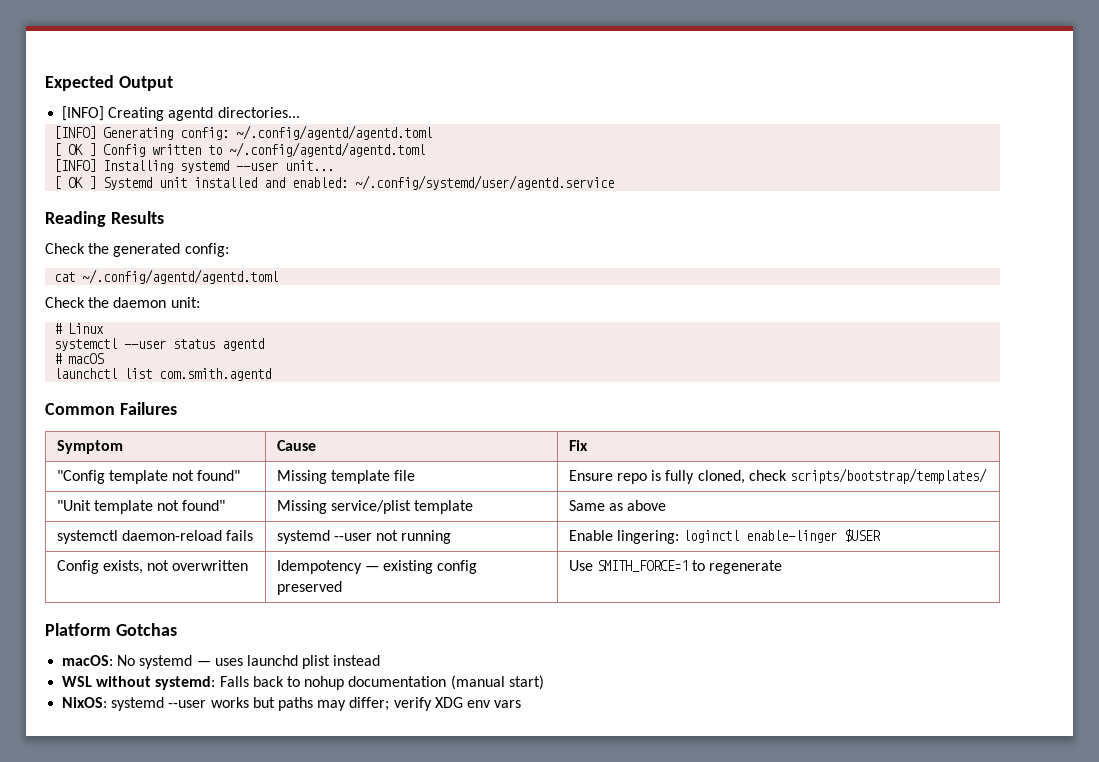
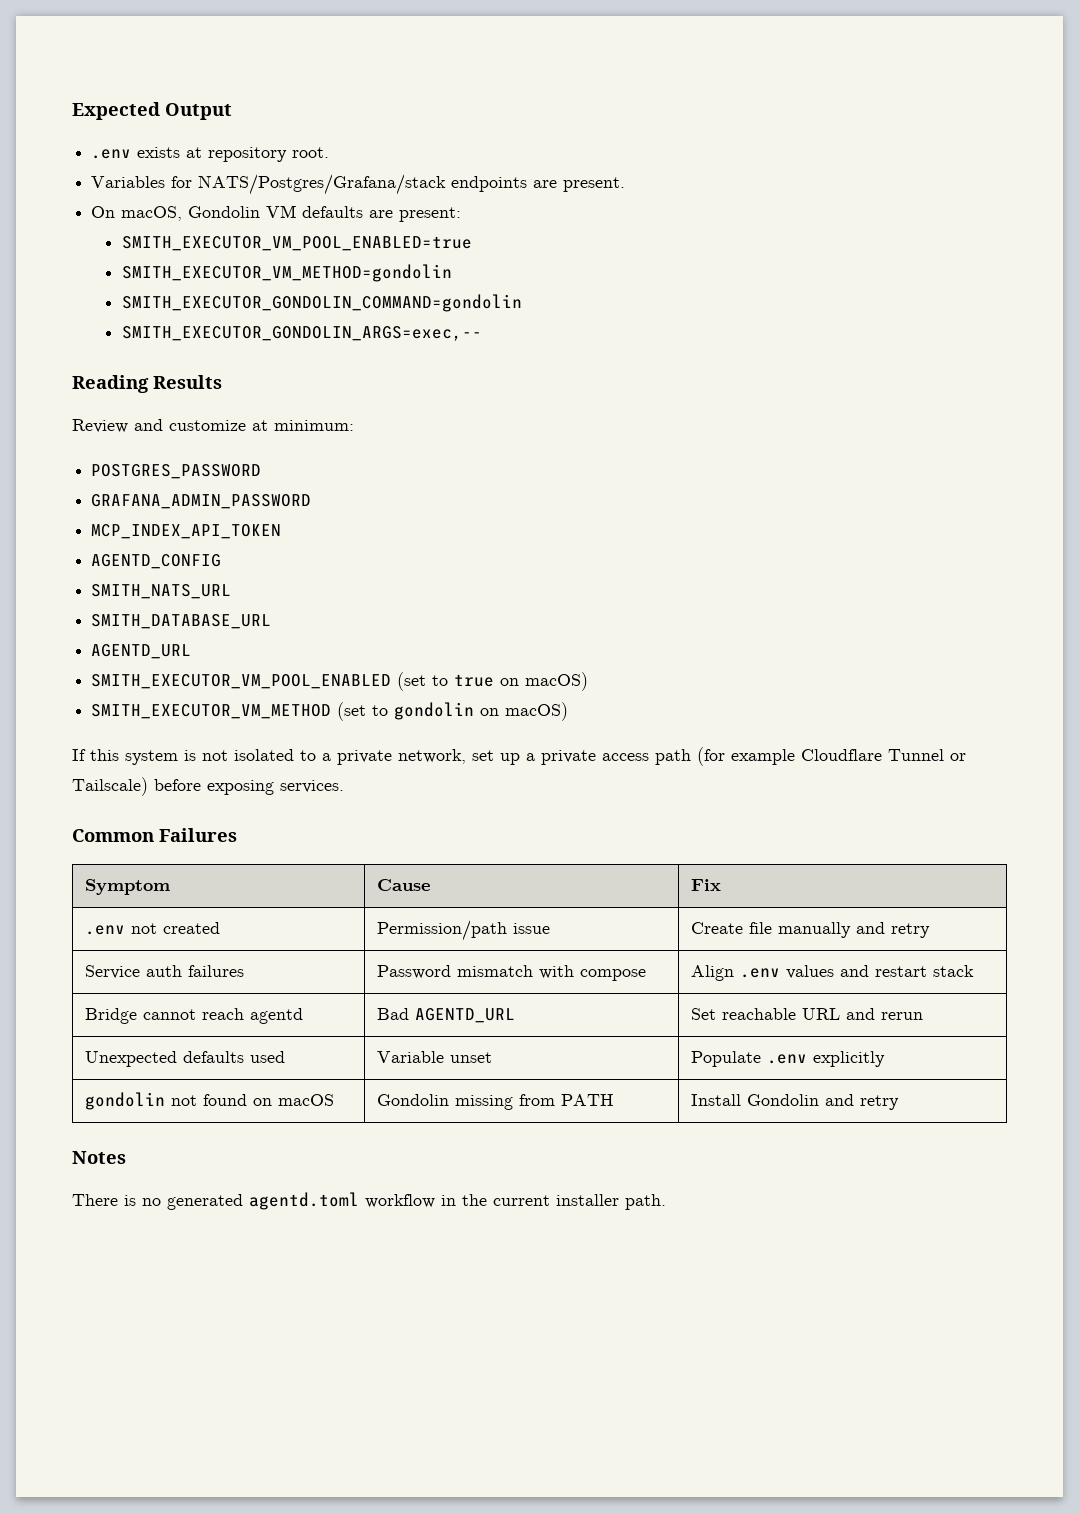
[62,106,300,121] [54,125,433,140] [54,142,426,157] [54,159,335,173] [54,175,615,190] [45,211,164,227] [45,243,229,257] [54,269,279,284] [45,297,200,308] [54,323,105,334] [54,338,265,351] [54,353,105,364] [54,368,272,381] [INFO] Creating agentd directories... // [INFO] Generating config: ~/.config/agentd/agentd.toml // [ OK ] Config written to ~/.config/agentd/agentd.toml // [INFO] Installing systemd --user unit... // [ OK ] Systemd unit installed and enabled: ~/.config/systemd/user/agentd.service // Reading Results // Check the generated config: // cat ~/.config/agentd/agentd.toml // Check the daemon unit: // # Linux // systemctl --user status agentd // # macOS // launchctl list com.smith.agentd -> [91,147,330,162] [91,174,626,195] [91,205,462,222] [121,236,472,251] [121,264,452,282] [121,294,522,312] [121,326,482,341] [72,375,222,393] [72,419,354,433] [91,464,262,479] [91,494,312,509] [91,524,282,539] [91,554,222,569] [91,584,232,599] [91,614,272,629] [91,644,192,659] [91,672,589,691] [91,702,569,721] [72,747,966,766] [72,777,344,796] .env exists at repository root. // Variables for NATS/Postgres/Grafana/stack endpoints are present. // On macOS, Gondolin VM defaults are present: // SMITH_EXECUTOR_VM_POOL_ENABLED=true // SMITH_EXECUTOR_VM_METHOD=gondolin // SMITH_EXECUTOR_GONDOLIN_COMMAND=gondolin // SMITH_EXECUTOR_GONDOLIN_ARGS=exec,-- // Reading Results // Review and customize at minimum: // POSTGRES_PASSWORD // GRAFANA_ADMIN_PASSWORD // MCP_INDEX_API_TOKEN // AGENTD_CONFIG // SMITH_NATS_URL // SMITH_DATABASE_URL // AGENTD_URL // SMITH_EXECUTOR_VM_POOL_ENABLED (set to true on macOS) // SMITH_EXECUTOR_VM_METHOD (set to gondolin on macOS) // If this system is not isolated to a private network, set up a private access path (for example Cloudflare Tunnel or Tailscale) before exposing services.
[56,470,241,484] [276,470,416,484] [568,468,987,484] [56,500,226,514] [276,500,474,514] [568,500,667,511] [56,530,254,544] [276,530,452,544] [568,529,882,544] [56,560,249,574] [276,560,478,574] [276,581,342,595] [568,560,783,574] [45,623,177,636] [62,655,381,669] [62,675,544,690] [62,697,522,711] "Config template not found" | Missing template file | Ensure repo is fully cloned, check scripts/bootstrap/templates/ // "Unit template not found" | Missing service/plist template | Same as above // systemctl daemon-reload fails | systemd --user not running | Enable lingering: loginctl enable-linger $USER // Config exists, not overwritten | Idempotency — existing config preserved | Use SMITH_FORCE=1 to regenerate // Platform Gotchas // macOS: No systemd — uses launchd plist instead // WSL without systemd: Falls back to nohup documentation (manual start) // NixOS: systemd --user works but paths may differ; verify XDG env vars -> [84,922,220,935] [376,920,550,941] [690,922,930,938] [84,965,244,979] [376,965,646,981] [690,965,974,981] [84,1008,303,1024] [376,1008,515,1023] [690,1008,923,1020] [84,1051,285,1067] [376,1051,492,1063] [690,1051,885,1067] [84,1092,334,1110] [376,1094,614,1110] [690,1094,899,1110] [72,1151,126,1164] [72,1192,666,1210] .env not created | Permission/path issue | Create file manually and retry // Service auth failures | Password mismatch with compose | Align .env values and restart stack // Bridge cannot reach agentd | Bad AGENTD_URL | Set reachable URL and rerun // Unexpected defaults used | Variable unset | Populate .env explicitly // gondolin not found on macOS | Gondolin missing from PATH | Install Gondolin and retry // Notes // There is no generated agentd.toml workflow in the current installer path.

